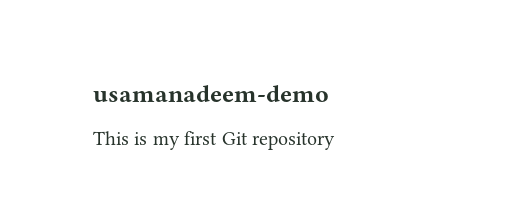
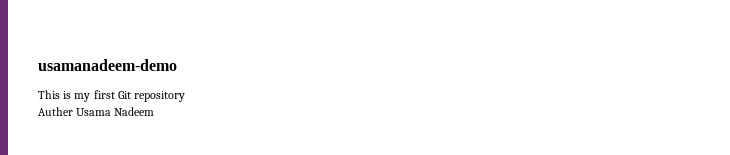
(335, 141) none -> [38,107,155,116] // Auther Usama Nadeem

